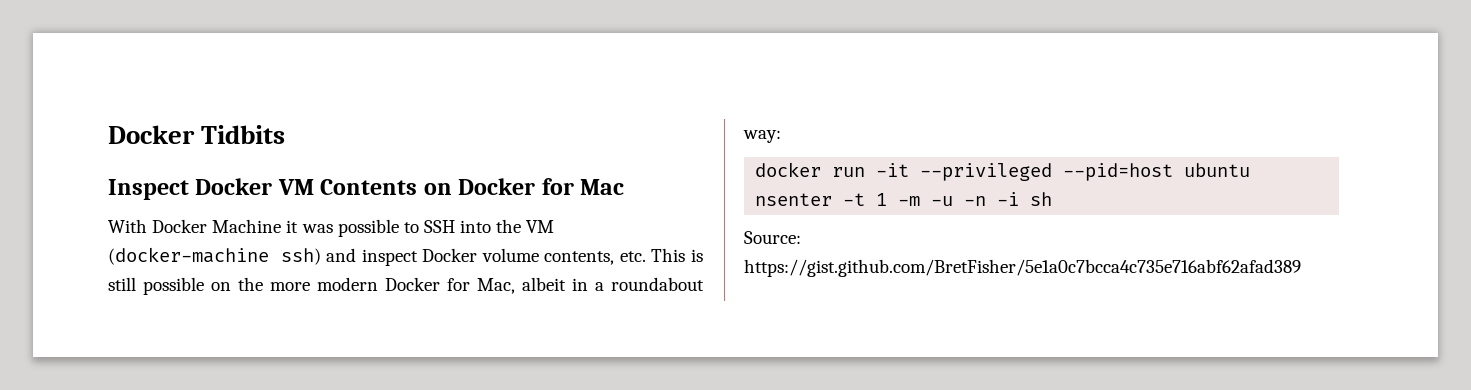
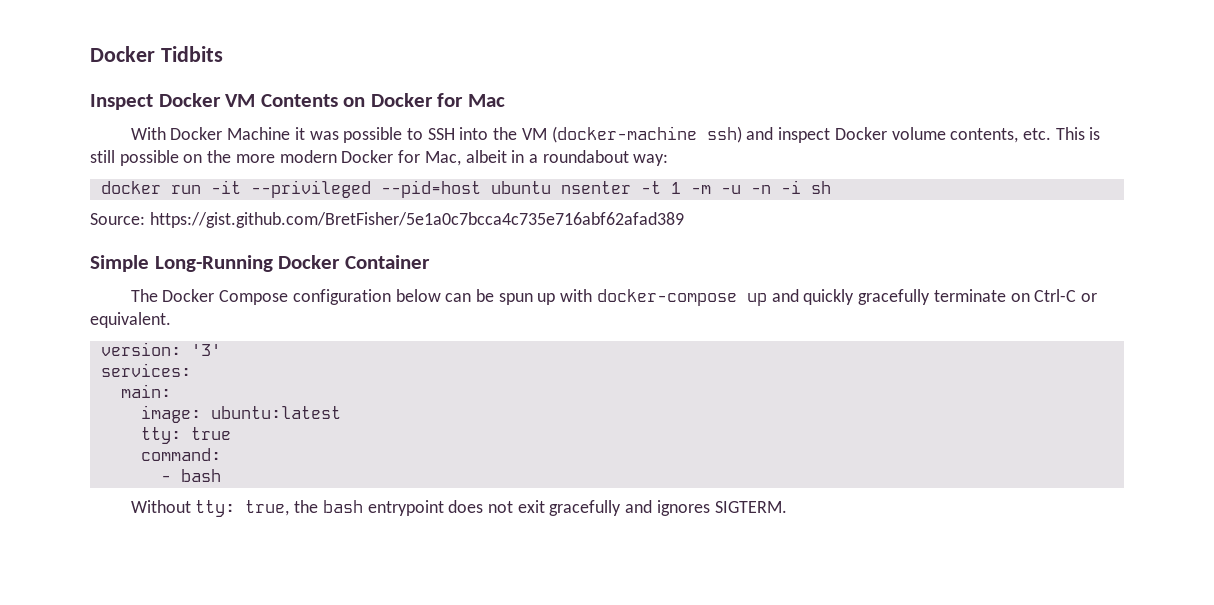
(1301, 268) none -> [90,255,430,272] [130,289,1097,306] [90,312,171,328] [100,342,221,356] [100,363,191,377] [120,384,171,398] [140,405,341,423] [140,427,231,444] [140,448,221,461] [160,469,221,482] [130,500,787,517] // Simple Long-Running Docker Container // The Docker Compose configuration below can be spun up with docker-compose up and quickly gracefully terminate on Ctrl-C or equivalent. // version: '3' // services: // main: // image: ubuntu:latest // tty: true // command: // - bash // Without tty: true, the bash entrypoint does not exit gracefully and ignores SIGTERM.

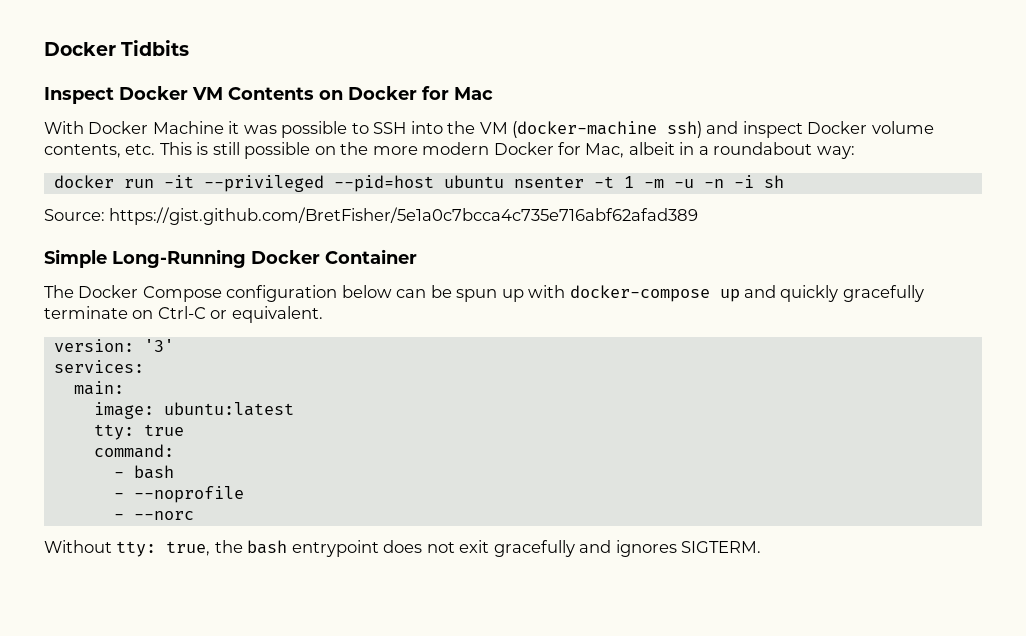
(221, 475) none -> [113,486,244,503] [113,511,194,520] // - --noprofile // - --norc

